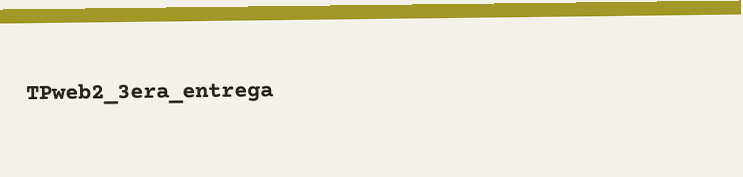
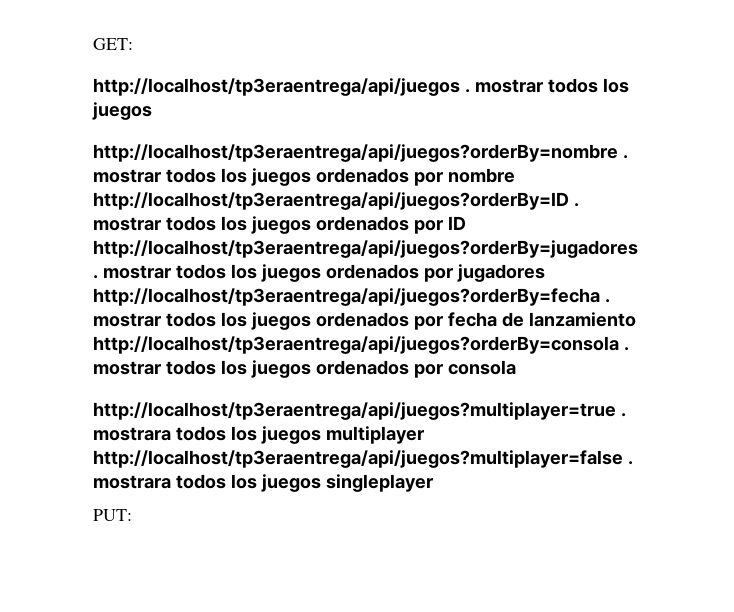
[25,81,274,106] TPweb2_3era_entrega -> [93,38,133,50] [93,78,629,96] [92,102,152,120] [93,144,628,162] [93,168,515,186] [93,192,579,210] [93,216,466,234] [93,240,638,258] [93,264,545,282] [93,288,610,306] [93,312,636,330] [93,336,629,354] [93,360,516,378] [93,402,626,420] [93,426,424,444] [93,450,633,468] [93,474,433,492] [93,509,132,521] GET: // http://localhost/tp3eraentrega/api/juegos . mostrar todos los juegos // http://localhost/tp3eraentrega/api/juegos?orderBy=nombre . mostrar todos los juegos ordenados por nombre http://localhost/tp3eraentrega/api/juegos?orderBy=ID . mostrar todos los juegos ordenados por ID http://localhost/tp3eraentrega/api/juegos?orderBy=jugadores . mostrar todos los juegos ordenados por jugadores http://localhost/tp3eraentrega/api/juegos?orderBy=fecha . mostrar todos los juegos ordenados por fecha de lanzamiento http://localhost/tp3eraentrega/api/juegos?orderBy=consola . mostrar todos los juegos ordenados por consola // http://localhost/tp3eraentrega/api/juegos?multiplayer=true . mostrara todos los juegos multiplayer http://localhost/tp3eraentrega/api/juegos?multiplayer=false . mostrara todos los juegos singleplayer // PUT:

